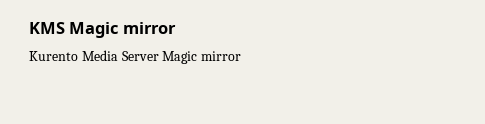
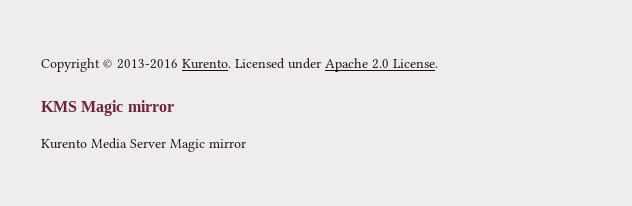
(29, 28) none -> [41,58,438,72] Copyright © 2013-2016 Kurento. Licensed under Apache 2.0 License. //

